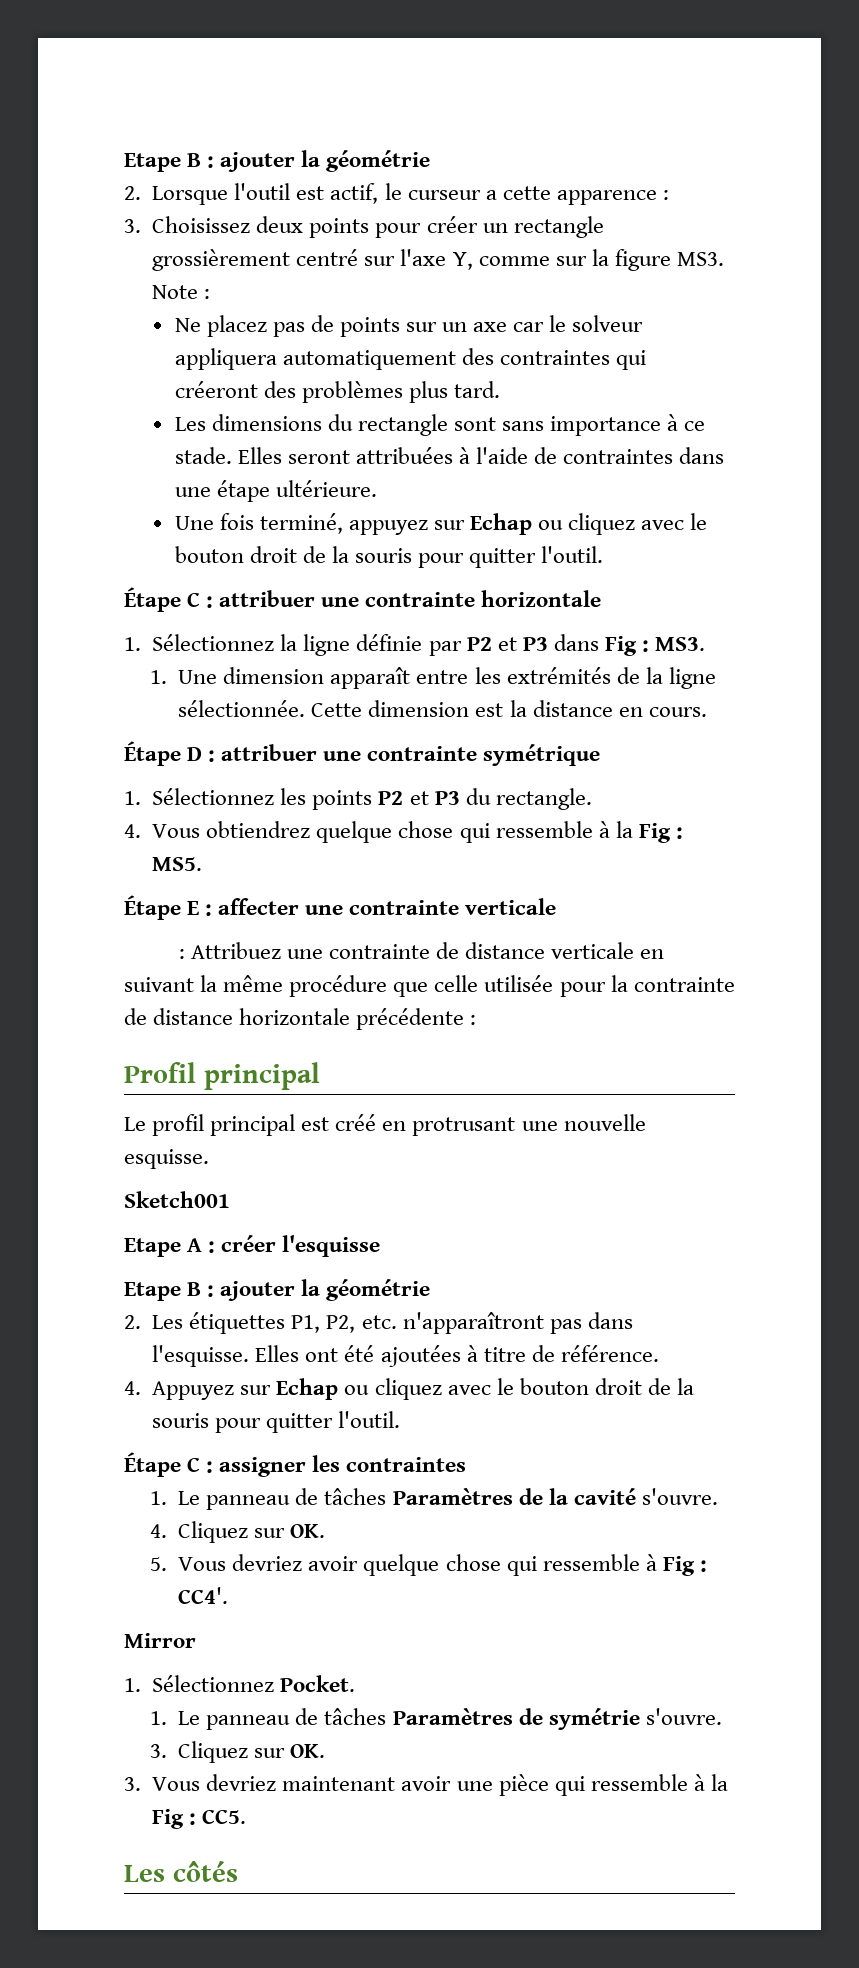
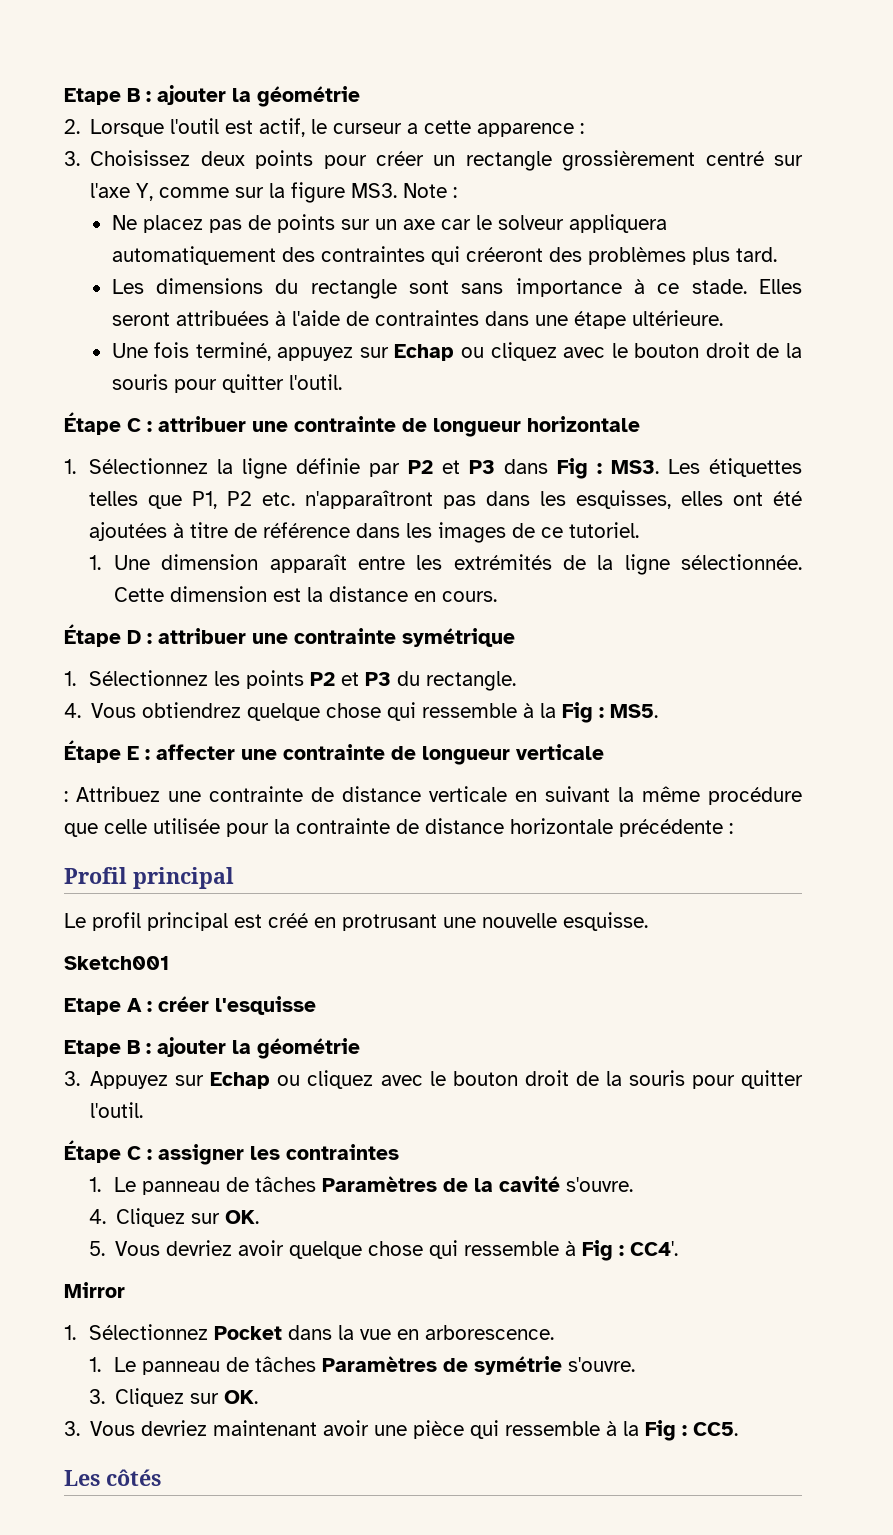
(476, 599) none -> [402,418,521,437] de longueur
(706, 644) none -> [668,458,803,477] [89,490,802,509] [89,522,640,543] Les étiquettes telles que P1, P2 etc. n'apparaîtront pas dans les esquisses, elles ont été ajoutées à titre de référence dans les images de ce tutoriel.
(460, 907) none -> [391,746,510,765] de longueur
[124,1312,633,1334] [152,1345,659,1367] [124,1381,141,1395] 2. Les étiquettes P1, P2, etc. n'apparaîtront pas dans l'esquisse. Elles ont été ajoutées à titre de référence. // 4. -> [64,1071,80,1086] 3.
[280,1675,356,1692] Pocket. -> [214,1325,555,1340] Pocket dans la vue en arborescence.

